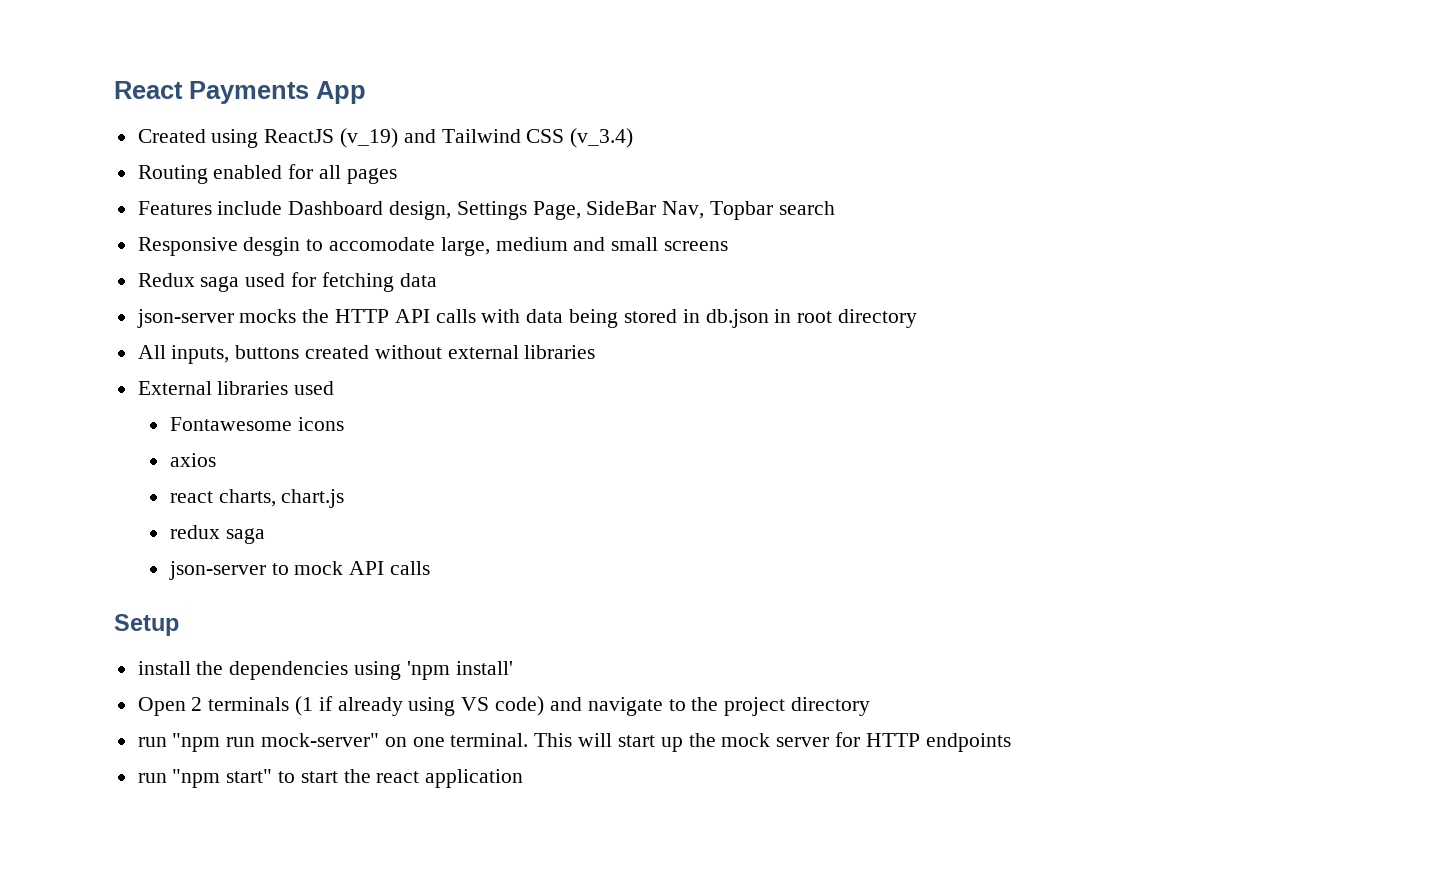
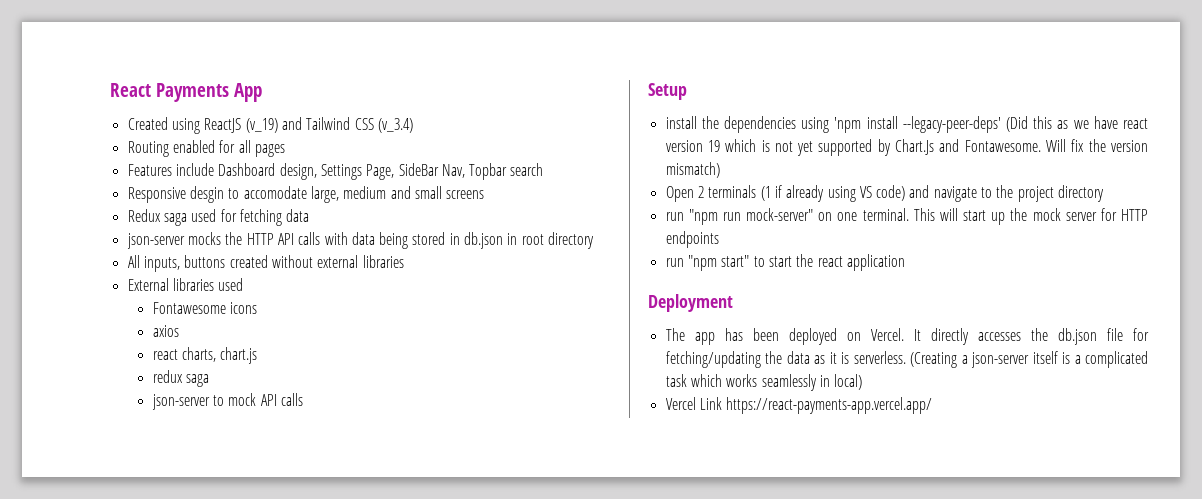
[455,661,513,675] install' -> [866,116,1148,133] [665,139,1148,156] [665,162,720,178] install --legacy-peer-deps' (Did this as we have react version 19 which is not yet supported by Chart.Js and Fontawesome. Will fix the version mismatch)
(524, 778) none -> [648,294,733,312] [665,328,1149,345] [665,351,1148,368] [665,374,863,391] [665,397,933,414] // Deployment // The app has been deployed on Vercel. It directly accesses the db.json file for fetching/updating the data as it is serverless. (Creating a json-server itself is a complicated task which works seamlessly in local) // Vercel Link https://react-payments-app.vercel.app/

